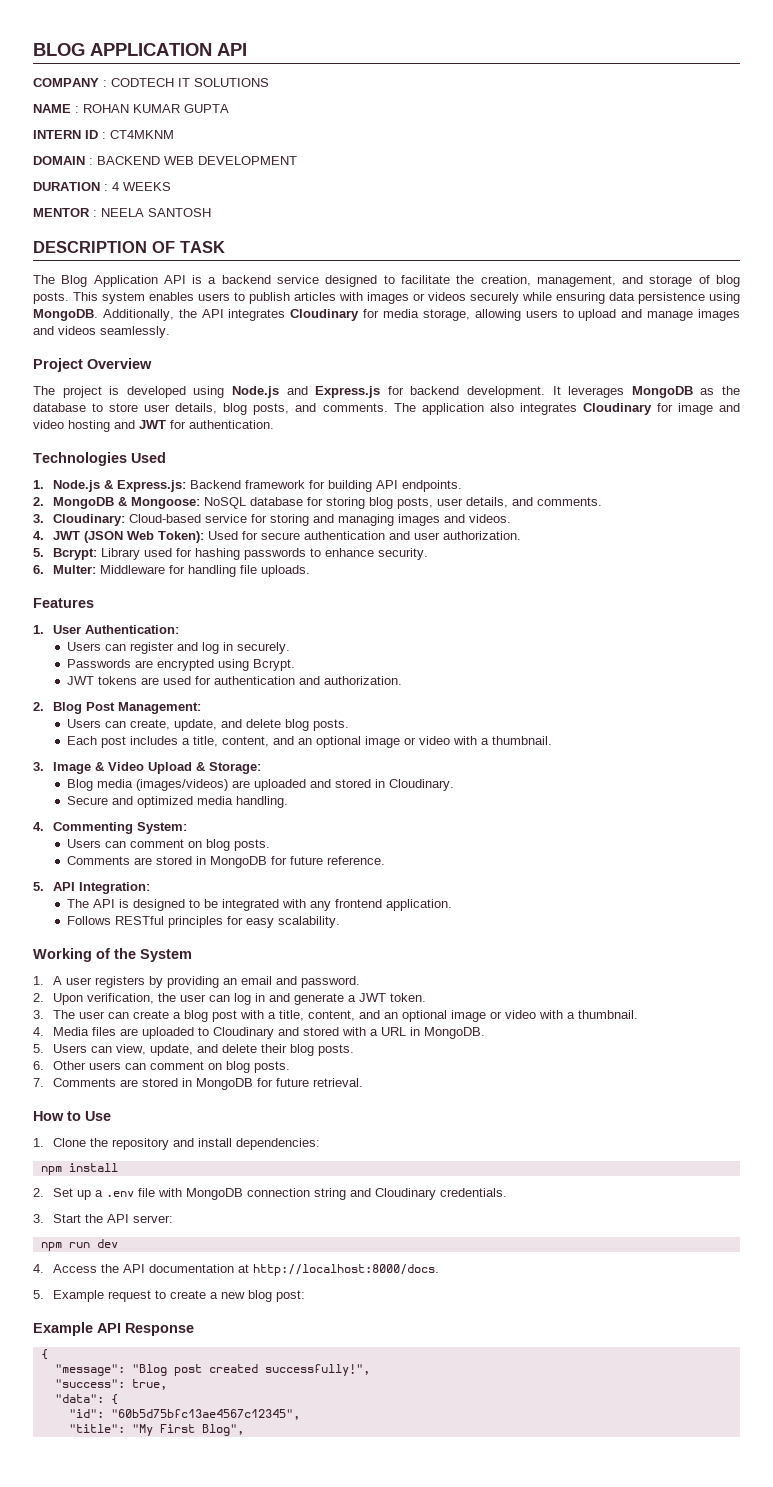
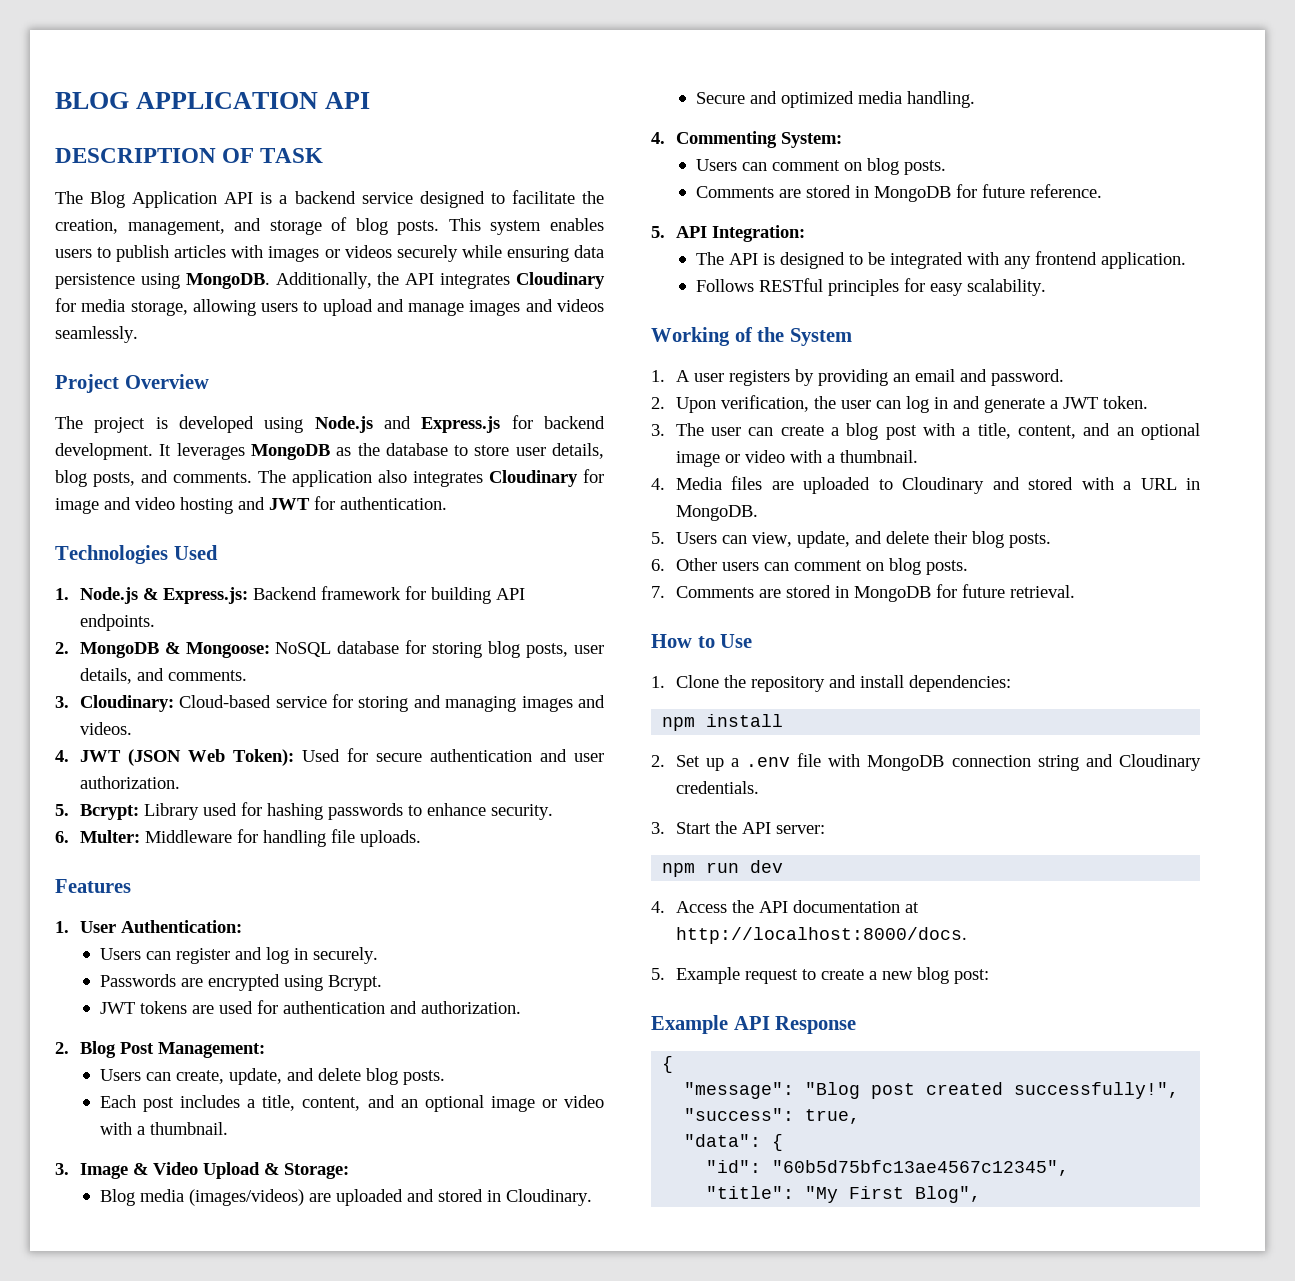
[33,78,269,87] [33,104,229,113] [33,130,174,139] [33,156,297,165] [33,182,171,191] [33,208,211,217] // COMPANY : CODTECH IT SOLUTIONS // NAME : ROHAN KUMAR GUPTA // INTERN ID : CT4MKNM // DOMAIN : BACKEND WEB DEVELOPMENT // DURATION : 4 WEEKS // MENTOR : NEELA SANTOSH -> (371, 100) none

